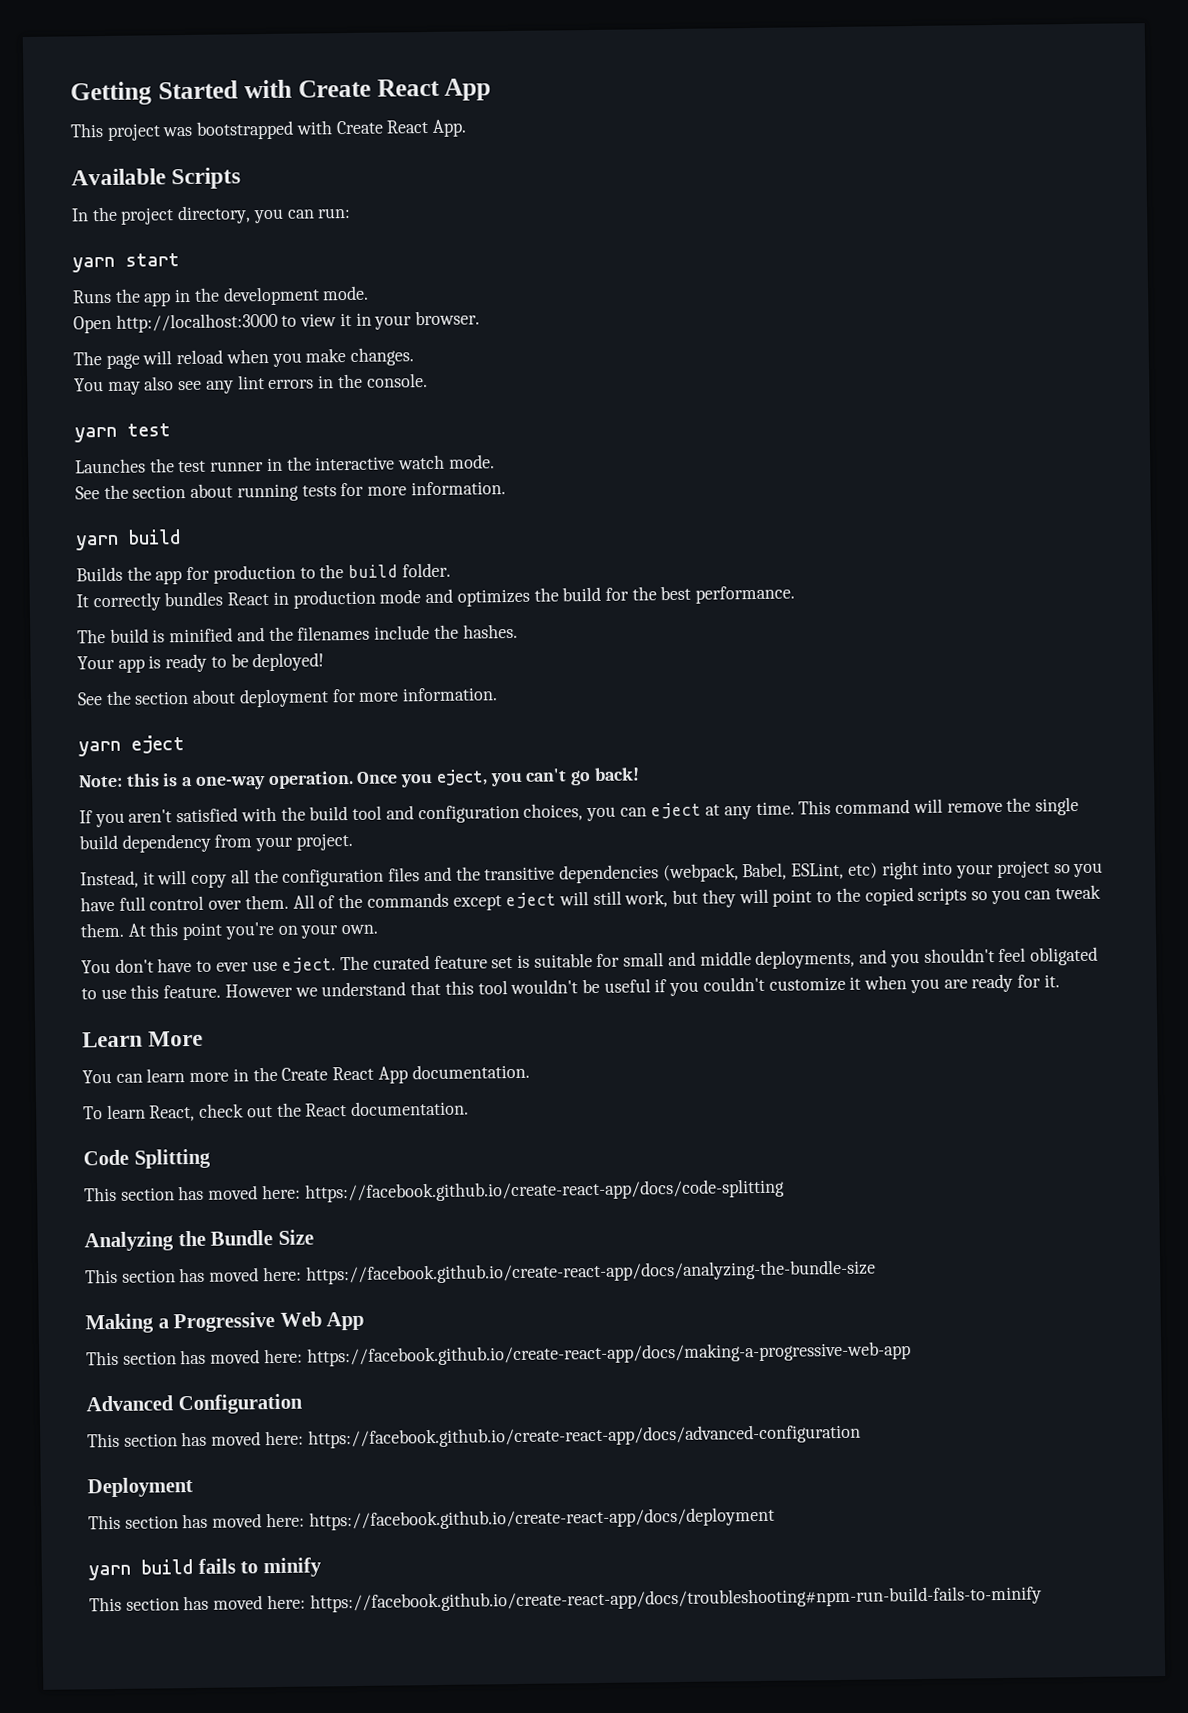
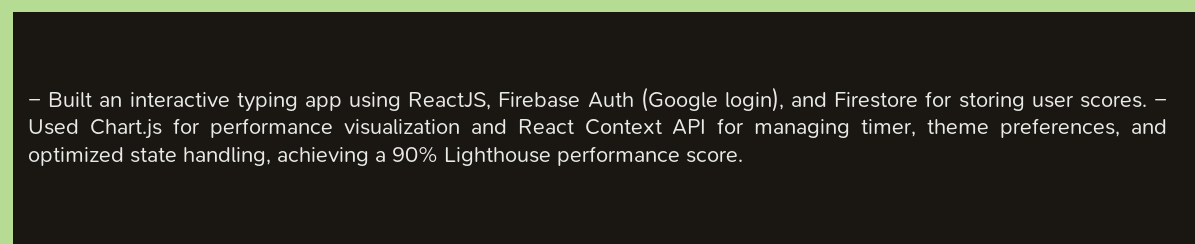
[70,78,492,106] [70,119,468,141] [71,167,242,190] [71,205,352,225] [72,253,180,273] [72,285,370,307] [73,310,481,334] [73,347,415,370] [74,373,428,395] [74,423,171,443] [75,454,495,474] [75,481,506,502] [75,529,181,551] [76,562,451,585] [76,585,796,612] [77,623,518,644] [77,652,325,673] [77,687,499,708] [78,735,185,757] [78,767,640,790] [79,796,1079,828] [79,832,353,853] [80,860,1104,889] [80,884,1102,912] [80,921,379,941] [81,946,1098,974] [81,973,1060,1000] [82,1030,204,1048] [82,1063,530,1084] [83,1100,470,1122] [83,1148,211,1169] [84,1178,785,1203] [84,1229,314,1252] [85,1259,876,1285] [85,1311,365,1334] [86,1341,911,1367] [86,1393,303,1415] [87,1423,861,1449] [87,1477,193,1498] [88,1506,775,1531] [88,1557,322,1581] [89,1585,1042,1613] Getting Started with Create React App // This project was bootstrapped with Create React App. // Available Scripts // In the project directory, you can run: // yarn start // Runs the app in the development mode. // Open http://localhost:3000 to view it in your browser. // The page will reload when you make changes. // You may also see any lint errors in the console. // yarn test // Launches the test runner in the interactive watch mode. // See the section about running tests for more information. // yarn build // Builds the app for production to the build folder. // It correctly bundles React in production mode and optimizes the build for the best performance. // The build is minified and the filenames include the hashes. // Your app is ready to be deployed! // See the section about deployment for more information. // yarn eject // Note: this is a one-way operation. Once you eject, you can't go back! // If you aren't satisfied with the build tool and configuration choices, you can eject at any time. This command will remove the single build dependency from your project. // Instead, it will copy all the configuration files and the transitive dependencies (webpack, Babel, ESLint, etc) right into your project so you have full control over them. All of the commands except eject will still work, but they will point to the copied scripts so you can tweak them. At this point you're on your own. // You don't have to ever use eject. The curated feature set is suitable for small and middle deployments, and you shouldn't feel obligated to use this feature. However we understand that this tool wouldn't be useful if you couldn't customize it when you are ready for it. // Learn More // You can learn more in the Create React App documentation. // To learn React, check out the React documentation. // Code Splitting // This section has moved here: https://facebook.github.io/create-react-app/docs/code-splitting // Analyzing the Bundle Size // This section has moved here: https://facebook.github.io/create-react-app/docs/analyzing-the-bundle-size // Making a Progressive Web App // This section has moved here: https://facebook.github.io/create-react-app/docs/making-a-progressive-web-app // Advanced Configuration // This section has moved here: https://facebook.github.io/create-react-app/docs/advanced-configuration // Deployment // This section has moved here: https://facebook.github.io/create-react-app/docs/deployment // yarn build fails to minify // This section has moved here: https://facebook.github.io/create-react-app/docs/troubleshooting#npm-run-build-fails-to-minify -> [28,87,1167,112] [28,118,1168,139] [28,146,743,166] − Built an interactive typing app using ReactJS, Firebase Auth (Google login), and Firestore for storing user scores. − Used Chart.js for performance visualization and React Context API for managing timer, theme preferences, and optimized state handling, achieving a 90% Lighthouse performance score.

